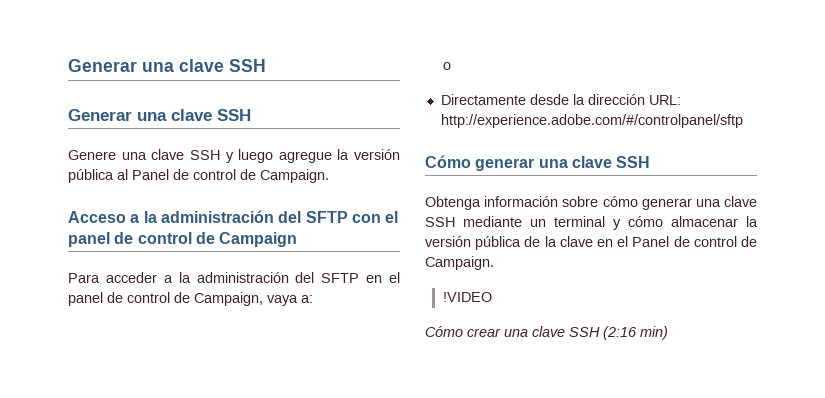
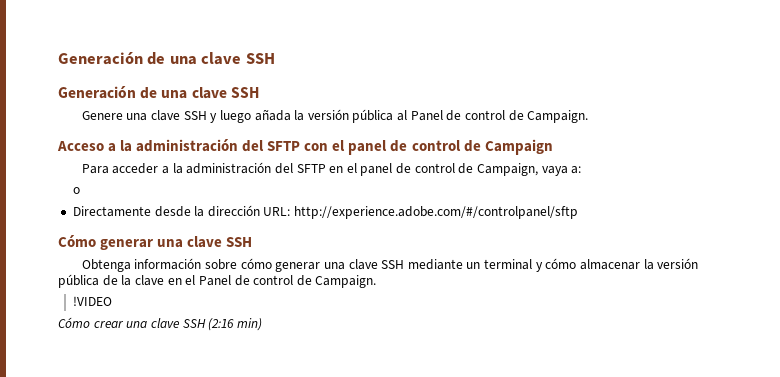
[68,59,266,72] [68,109,132,121] Generar una clave SSH // Generar -> [58,52,275,65] [58,86,158,99] Generación de una clave SSH // Generación de
[278,151,332,163] agregue -> [254,109,291,121] añada

